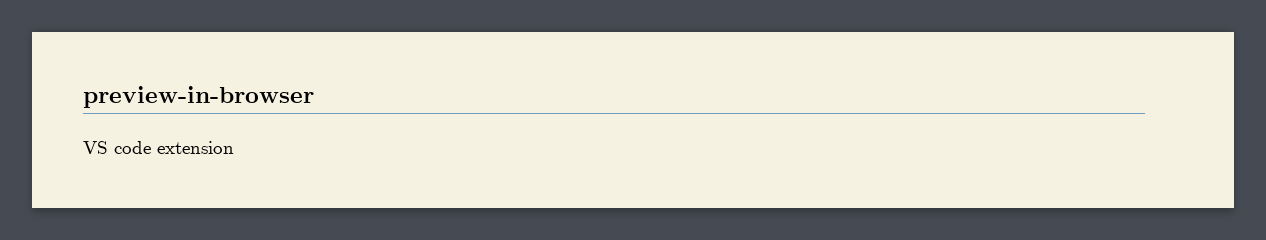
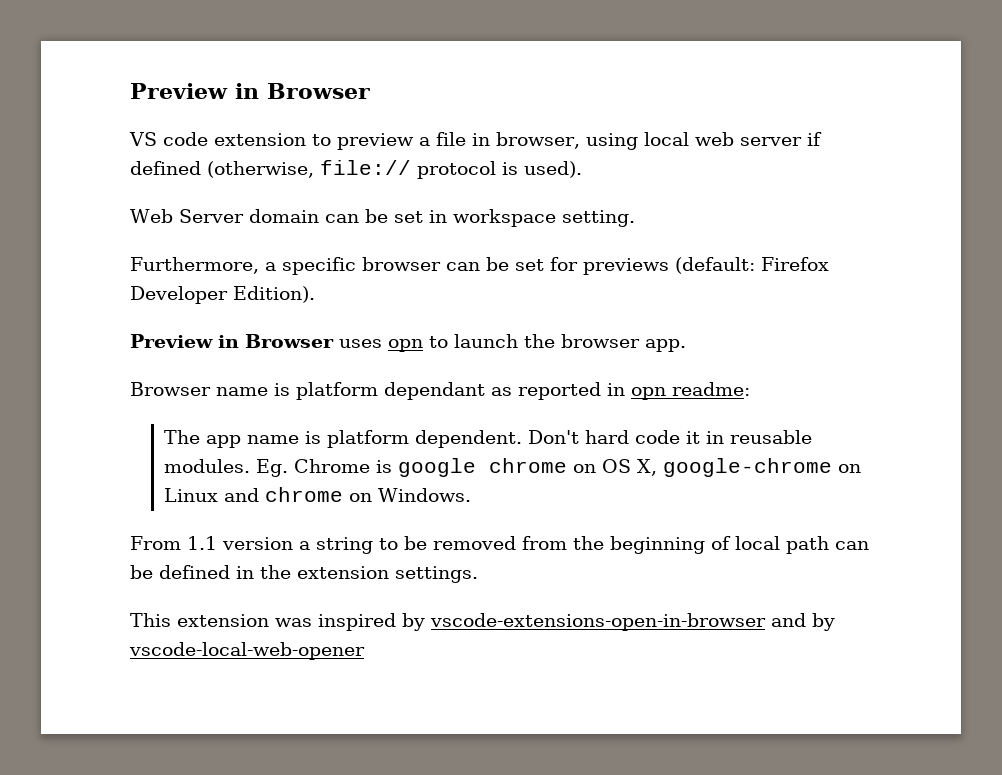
[83,86,314,108] preview-in-browser -> [130,83,370,99] Preview in Browser
(234, 147) none -> [312,132,822,150] [130,160,582,179] [130,209,635,227] [130,257,829,275] [130,286,315,304] [130,334,686,352] [130,382,750,400] [164,430,813,448] [164,458,862,477] [164,487,472,502] [130,536,869,554] [130,565,478,583] [130,613,835,631] [129,642,365,660] to preview a file in browser, using local web server if defined (otherwise, file:// protocol is used). // Web Server domain can be set in workspace setting. // Furthermore, a specific browser can be set for previews (default: Firefox Developer Edition). // Preview in Browser uses opn to launch the browser app. // Browser name is platform dependant as reported in opn readme: // The app name is platform dependent. Don't hard code it in reusable modules. Eg. Chrome is google chrome on OS X, google-chrome on Linux and chrome on Windows. // From 1.1 version a string to be removed from the beginning of local path can be defined in the extension settings. // This extension was inspired by vscode-extensions-open-in-browser and by vscode-local-web-opener

